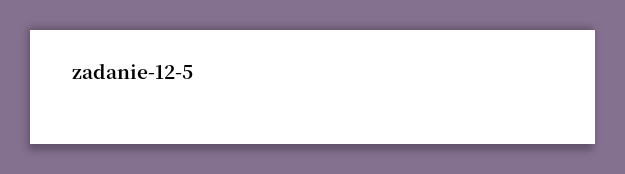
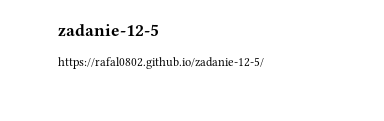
(193, 71) none -> [58,57,264,69] // https://rafal0802.github.io/zadanie-12-5/

